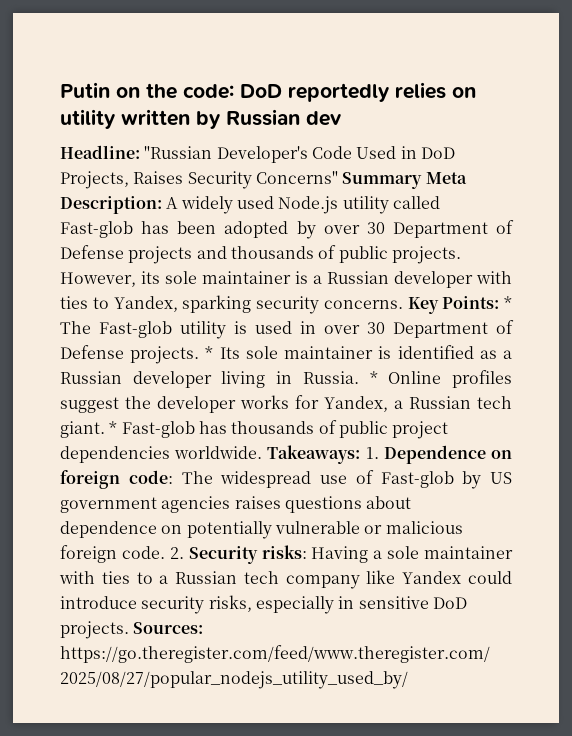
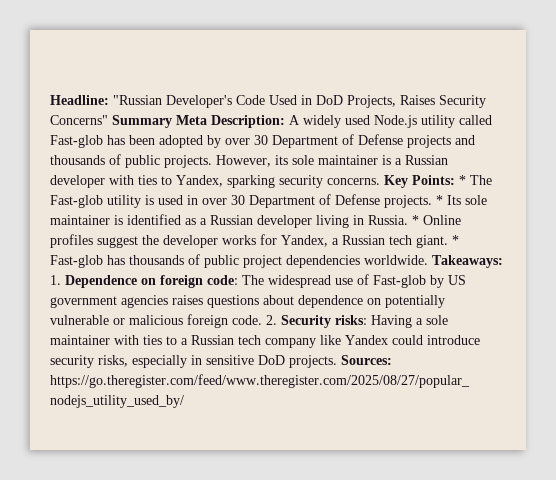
[60,82,476,102] [60,109,342,129] Putin on the code: DoD reportedly relies on utility written by Russian dev // -> (50, 100) none

